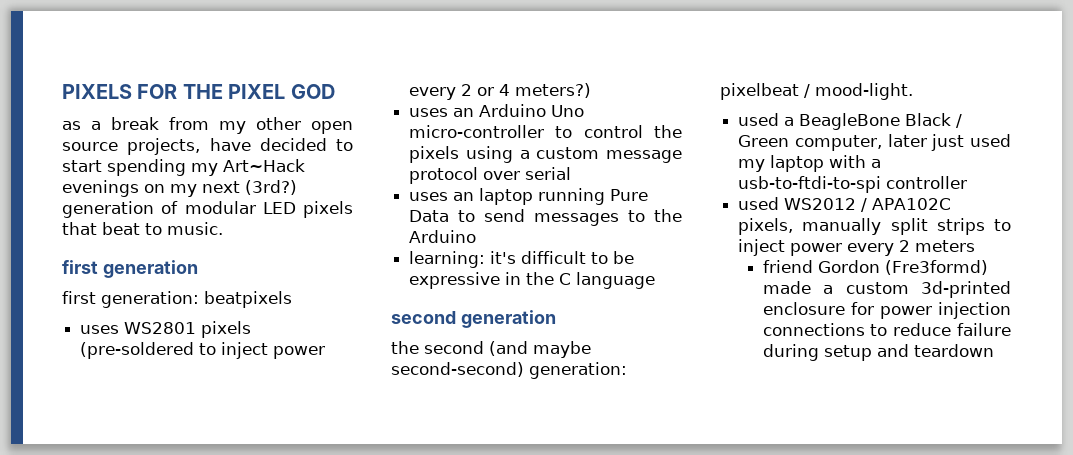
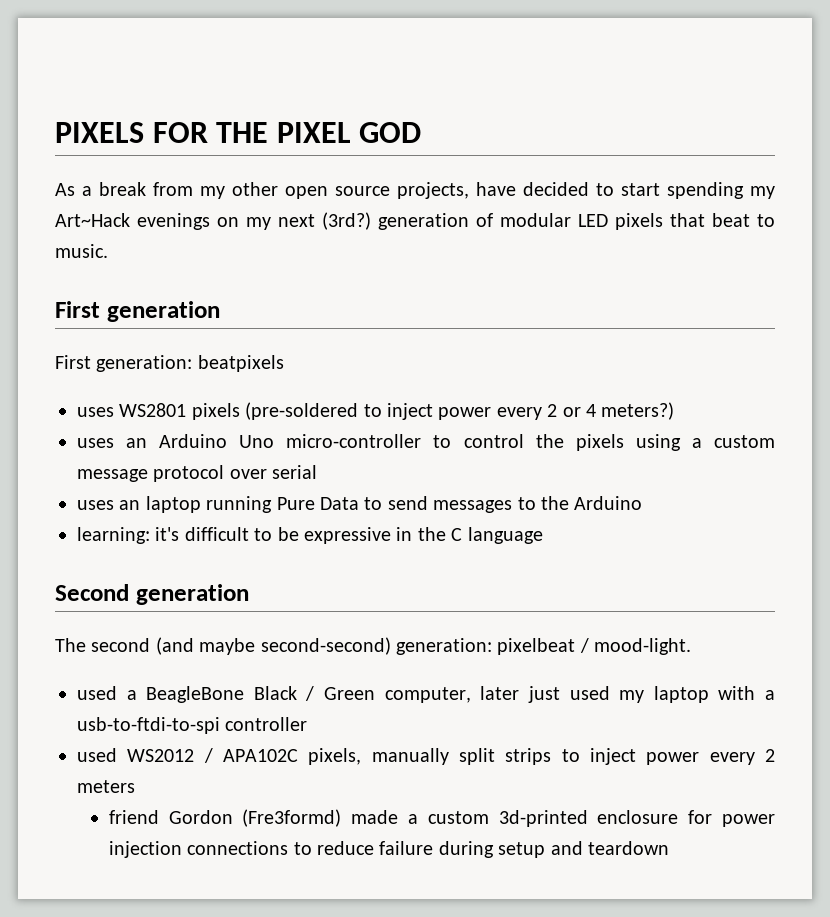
[62,121,81,130] as -> [55,183,75,196] As
[62,260,198,278] [62,291,96,304] first generation // first -> [55,301,220,322] [55,355,91,369] First generation // First
[391,310,556,328] [391,341,419,354] second generation // the -> [55,584,249,605] [55,638,86,652] Second generation // The

